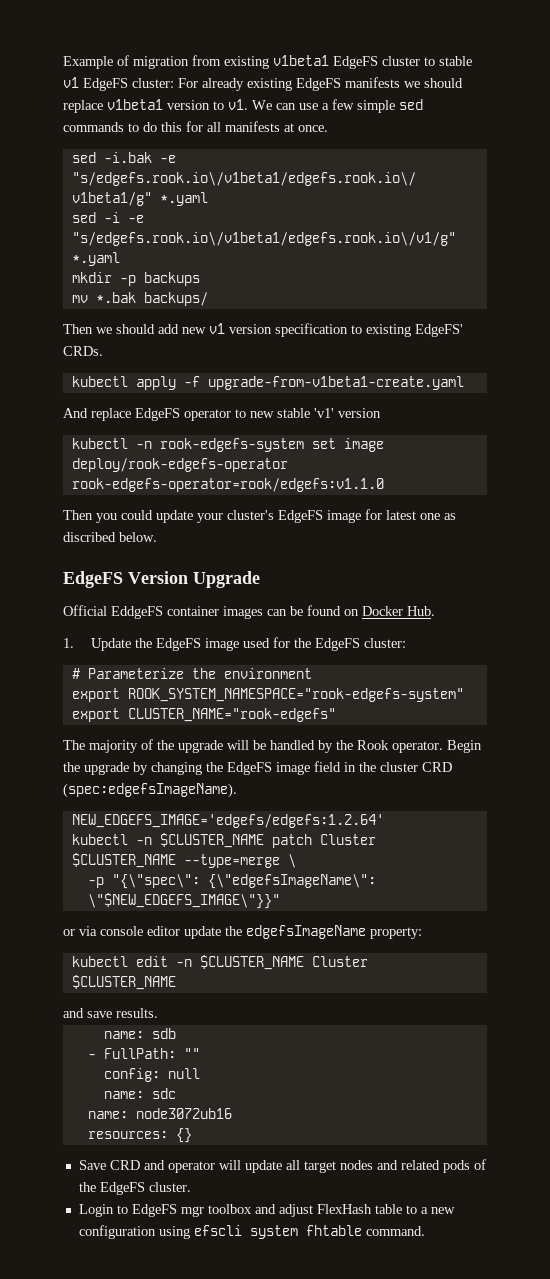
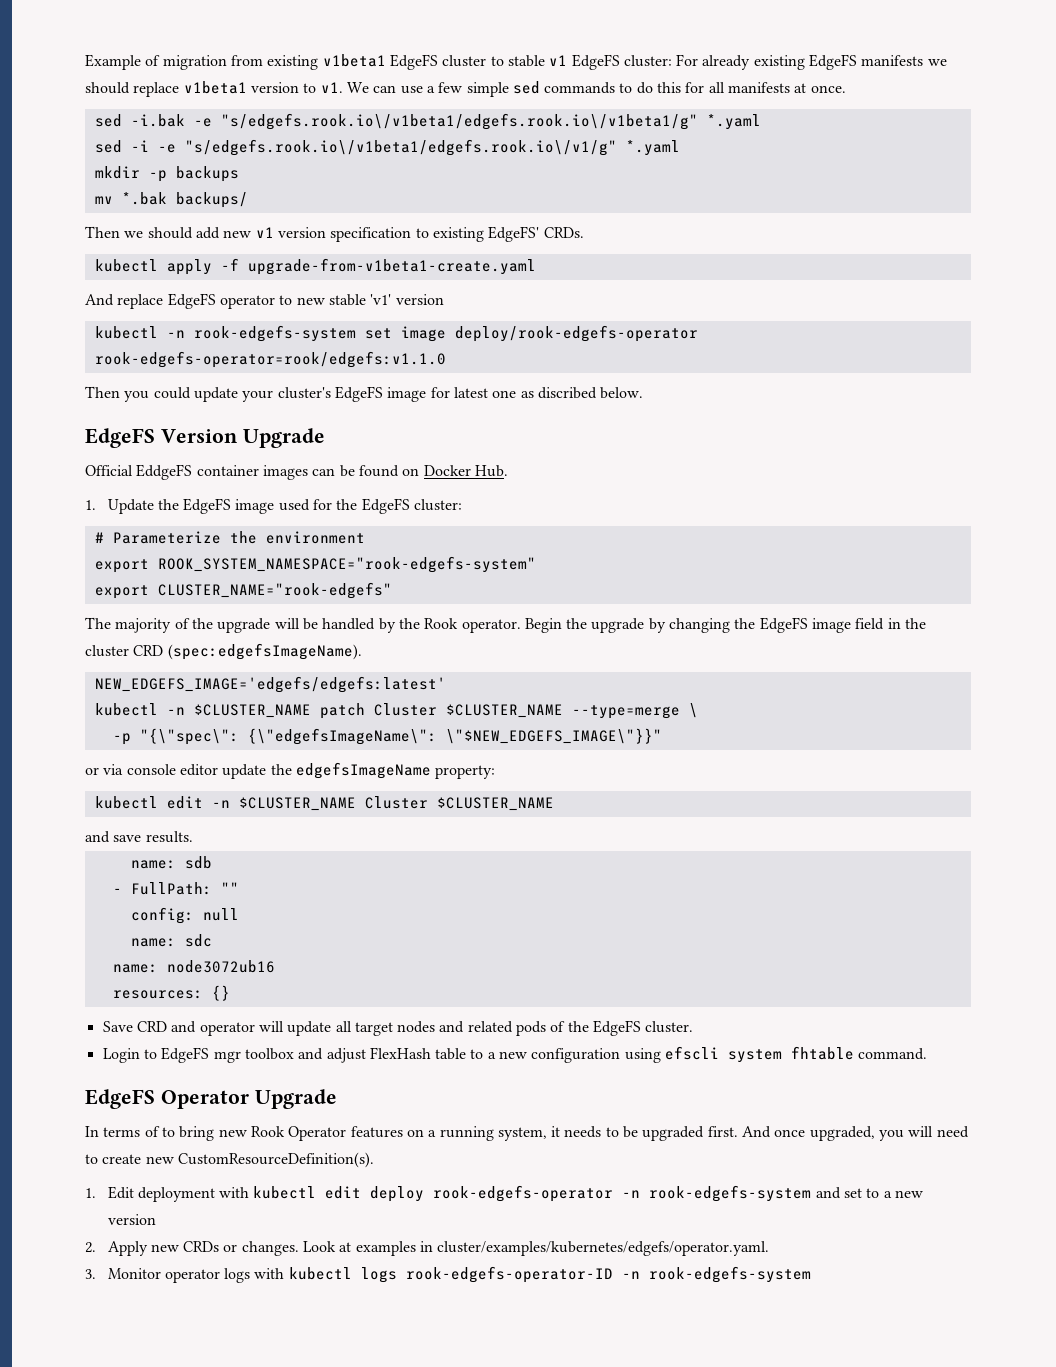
[71,814,384,828] NEW_EDGEFS_IMAGE='edgefs/edgefs:1.2.64' -> [94,676,446,693] NEW_EDGEFS_IMAGE='edgefs/edgefs:latest'
(425, 1231) none -> [85,1089,337,1109] [85,1126,969,1141] [85,1152,374,1168] [85,1185,924,1202] [107,1214,156,1225] [85,1241,770,1256] [85,1266,811,1283] // EdgeFS Operator Upgrade // In terms of to bring new Rook Operator features on a running system, it needs to be upgraded first. And once upgraded, you will need to create new CustomResourceDefinition(s). // 1. Edit deployment with kubectl edit deploy rook-edgefs-operator -n rook-edgefs-system and set to a new version // 2. Apply new CRDs or changes. Look at examples in cluster/examples/kubernetes/edgefs/operator.yaml. // 3. Monitor operator logs with kubectl logs rook-edgefs-operator-ID -n rook-edgefs-system

